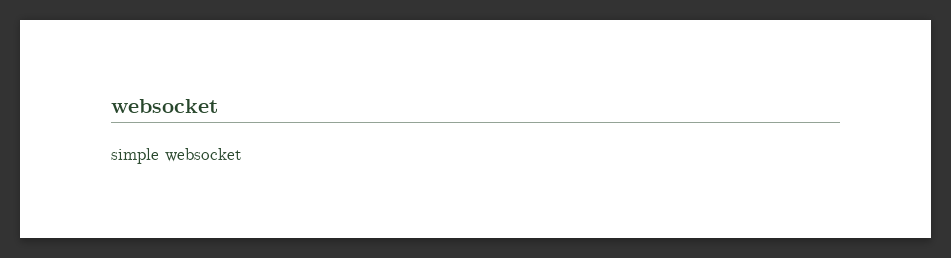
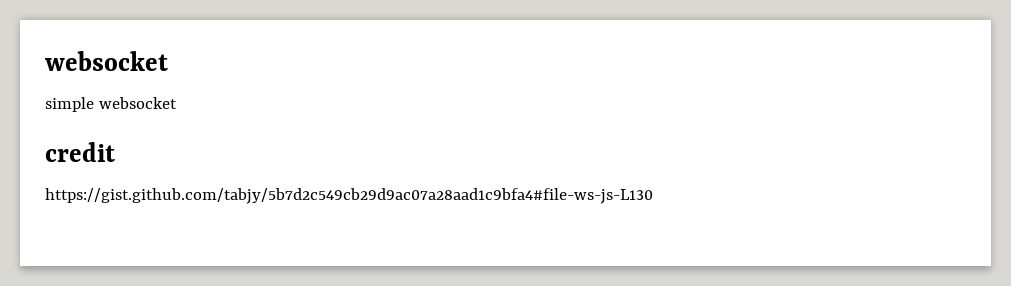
(242, 155) none -> [45,142,115,162] [45,188,653,204] // credit // https://gist.github.com/tabjy/5b7d2c549cb29d9ac07a28aad1c9bfa4#file-ws-js-L130

